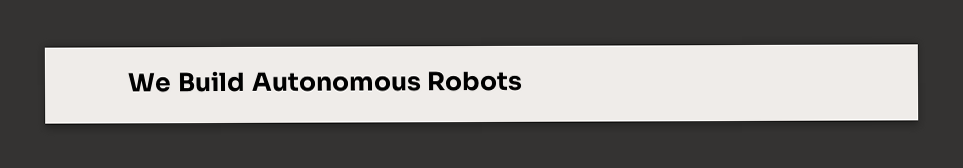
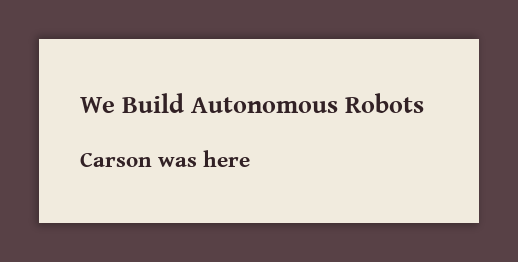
(524, 81) none -> [80,150,251,167] // Carson was here

